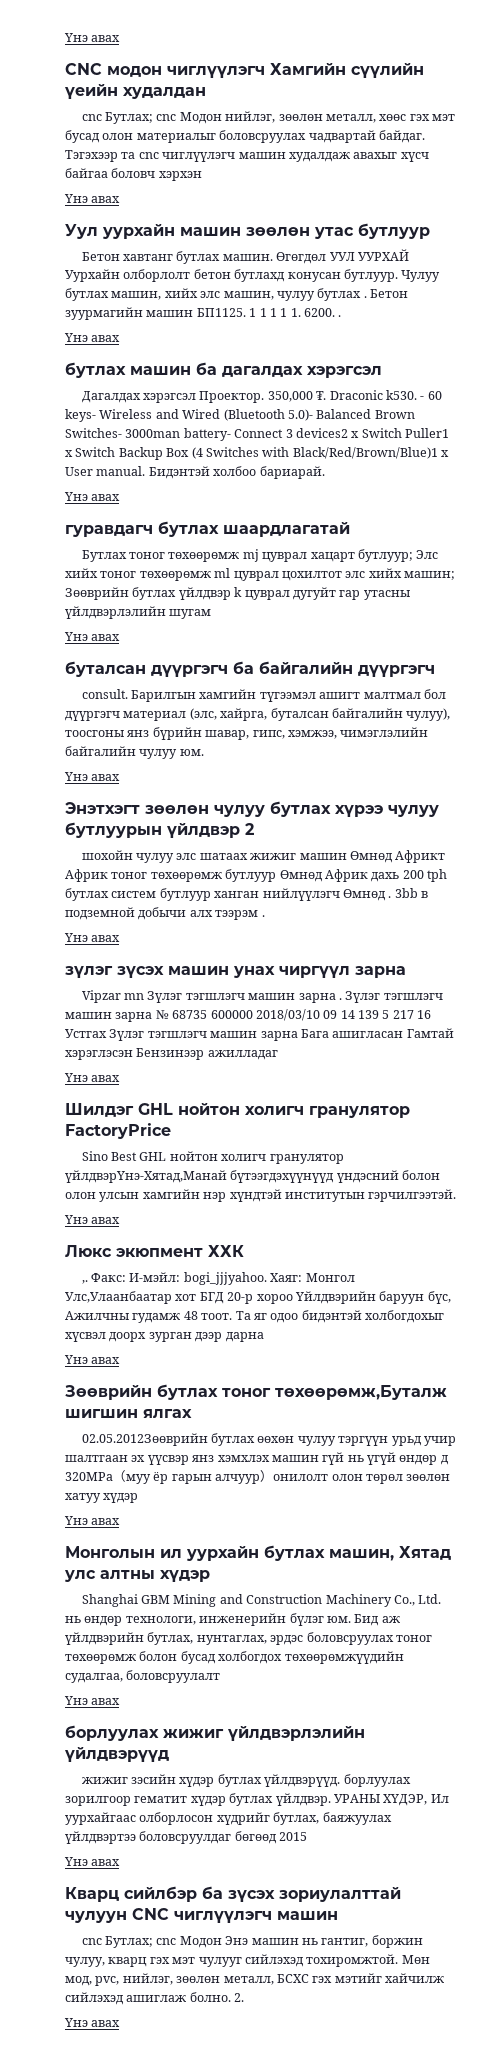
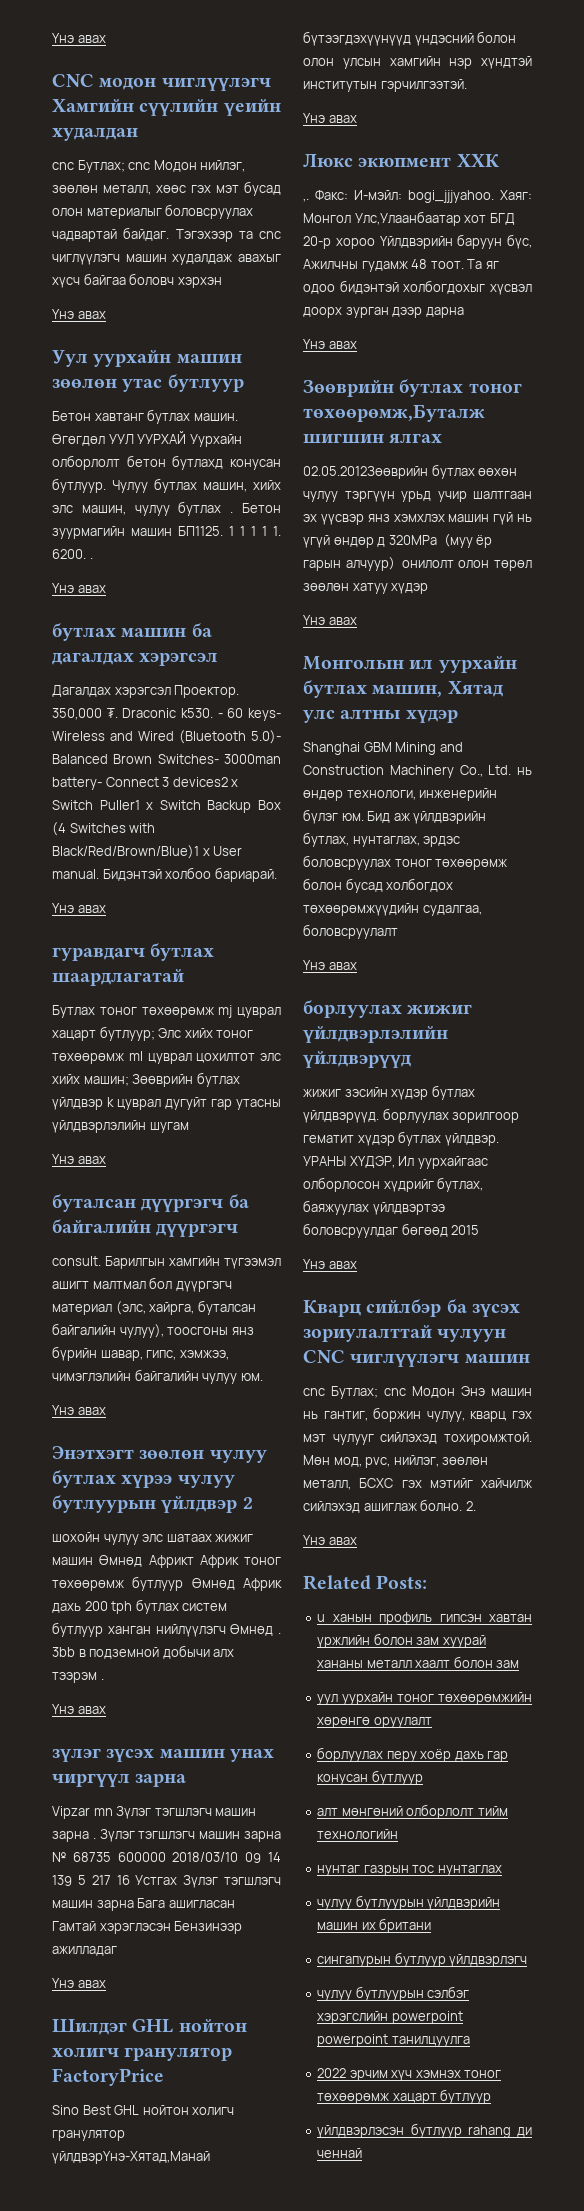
(121, 2023) none -> [303,1575,428,1590] [317,1612,532,1625] [317,1633,486,1648] [317,1656,520,1669] [317,1692,532,1705] [317,1717,432,1728] [317,1747,509,1762] [317,1770,423,1785] [317,1804,508,1819] [317,1829,399,1840] [317,1865,502,1876] [317,1895,501,1910] [317,1918,432,1933] [317,1952,528,1967] [317,1986,470,2001] [317,2011,463,2024] [317,2034,470,2047] [317,2068,502,2081] [317,2089,492,2104] [317,2123,532,2138] [317,2148,363,2158] // Related Posts: // u ханын профиль гипсэн хавтан үржлийн болон зам хуурай хананы металл хаалт болон зам // уул уурхайн тоног төхөөрөмжийн хөрөнгө оруулалт // борлуулах перу хоёр дахь гар конусан бутлуур // алт мөнгөний олборлолт тийм технологийн // нунтаг газрын тос нунтаглах // чулуу бутлуурын үйлдвэрийн машин их британи // сингапурын бутлуур үйлдвэрлэгч // чулуу бутлуурын сэлбэг хэрэгслийн powerpoint powerpoint танилцуулга // 2022 эрчим хүч хэмнэх тоног төхөөрөмж хацарт бутлуур // үйлдвэрлэсэн бутлуур rahang ди ченнай

